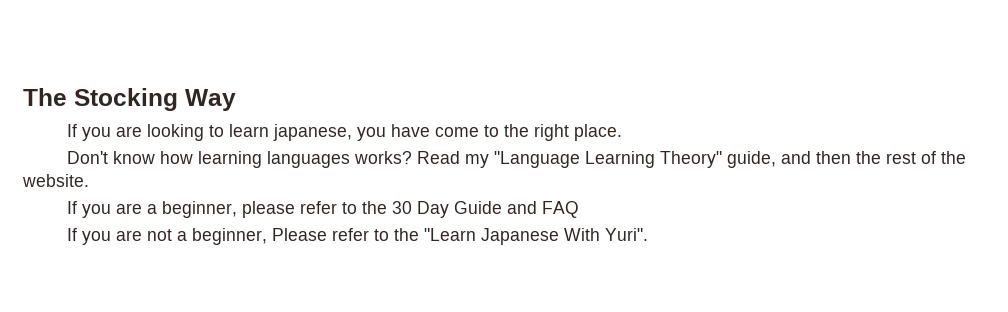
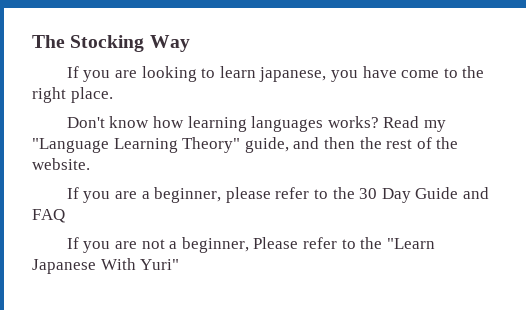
[604,228,648,241] Yuri". -> [140,259,180,270] Yuri"

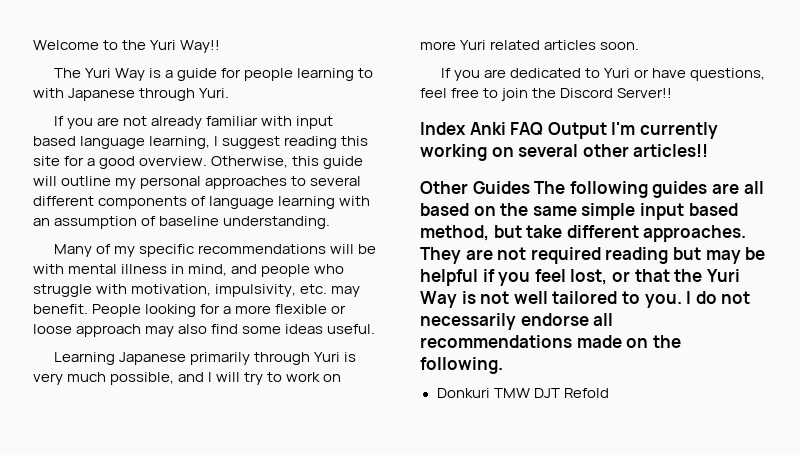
[32,35,190,52] [66,66,485,82] [32,87,113,103] [66,116,446,132] [32,137,459,153] [32,158,90,170] [66,187,489,203] [32,209,65,223] [66,237,435,253] [32,258,180,274] The Stocking Way // If you are looking to learn japanese, you have come to the right place. // Don't know how learning languages works? Read my "Language Learning Theory" guide, and then the rest of the website. // If you are a beginner, please refer to the 30 Day Guide and FAQ // If you are not a beginner, Please refer to the "Learn Japanese With Yuri" -> [33,40,221,53] [53,68,374,81] [33,88,230,101] [53,116,334,129] [33,136,369,149] [33,156,364,169] [33,176,362,189] [33,196,371,209] [33,216,331,229] [53,244,377,257] [33,264,345,277] [33,284,361,297] [33,304,347,317] [33,324,376,337] [53,352,357,365] [33,372,342,385] [420,40,640,50] [440,68,766,81] [420,88,673,101] [420,122,718,139] [420,144,709,161] [420,181,764,198] [420,203,738,220] [420,225,747,242] [420,247,766,264] [420,269,740,286] [420,291,751,308] [420,313,614,330] [420,335,681,348] [420,357,503,374] [436,388,609,398] Welcome to the Yuri Way!! // The Yuri Way is a guide for people learning to with Japanese through Yuri. // If you are not already familiar with input based language learning, I suggest reading this site for a good overview. Otherwise, this guide will outline my personal approaches to several different components of language learning with an assumption of baseline understanding. // Many of my specific recommendations will be with mental illness in mind, and people who struggle with motivation, impulsivity, etc. may benefit. People looking for a more flexible or loose approach may also find some ideas useful. // Learning Japanese primarily through Yuri is very much possible, and I will try to work on more Yuri related articles soon. // If you are dedicated to Yuri or have questions, feel free to join the Discord Server!! // Index Anki FAQ Output I'm currently working on several other articles!! // Other Guides The following guides are all based on the same simple input based method, but take different approaches. They are not required reading but may be helpful if you feel lost, or that the Yuri Way is not well tailored to you. I do not necessarily endorse all recommendations made on the following. // Donkuri TMW DJT Refold

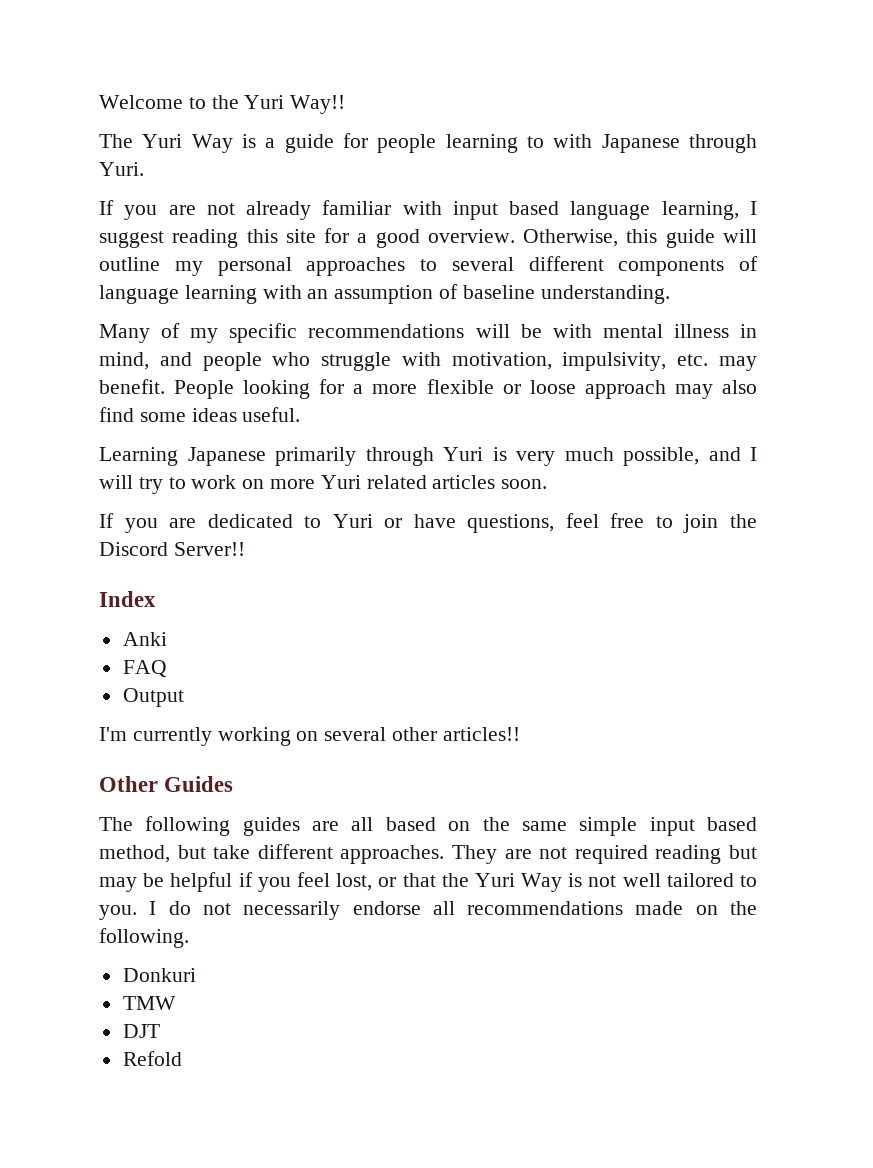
(466, 128) none -> (156, 599) //
(506, 128) none -> (167, 639) //
(544, 129) none -> (167, 668) //
(607, 130) none -> (184, 697) //
(530, 187) none -> (234, 784) //
(490, 393) none -> (196, 975) //
(530, 393) none -> (176, 1003) //
(560, 393) none -> (160, 1031) //

